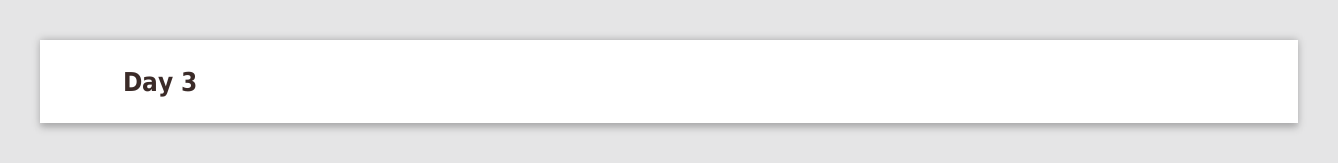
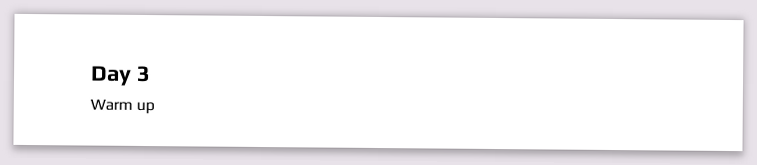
(197, 81) none -> [90,98,156,115] // Warm up

